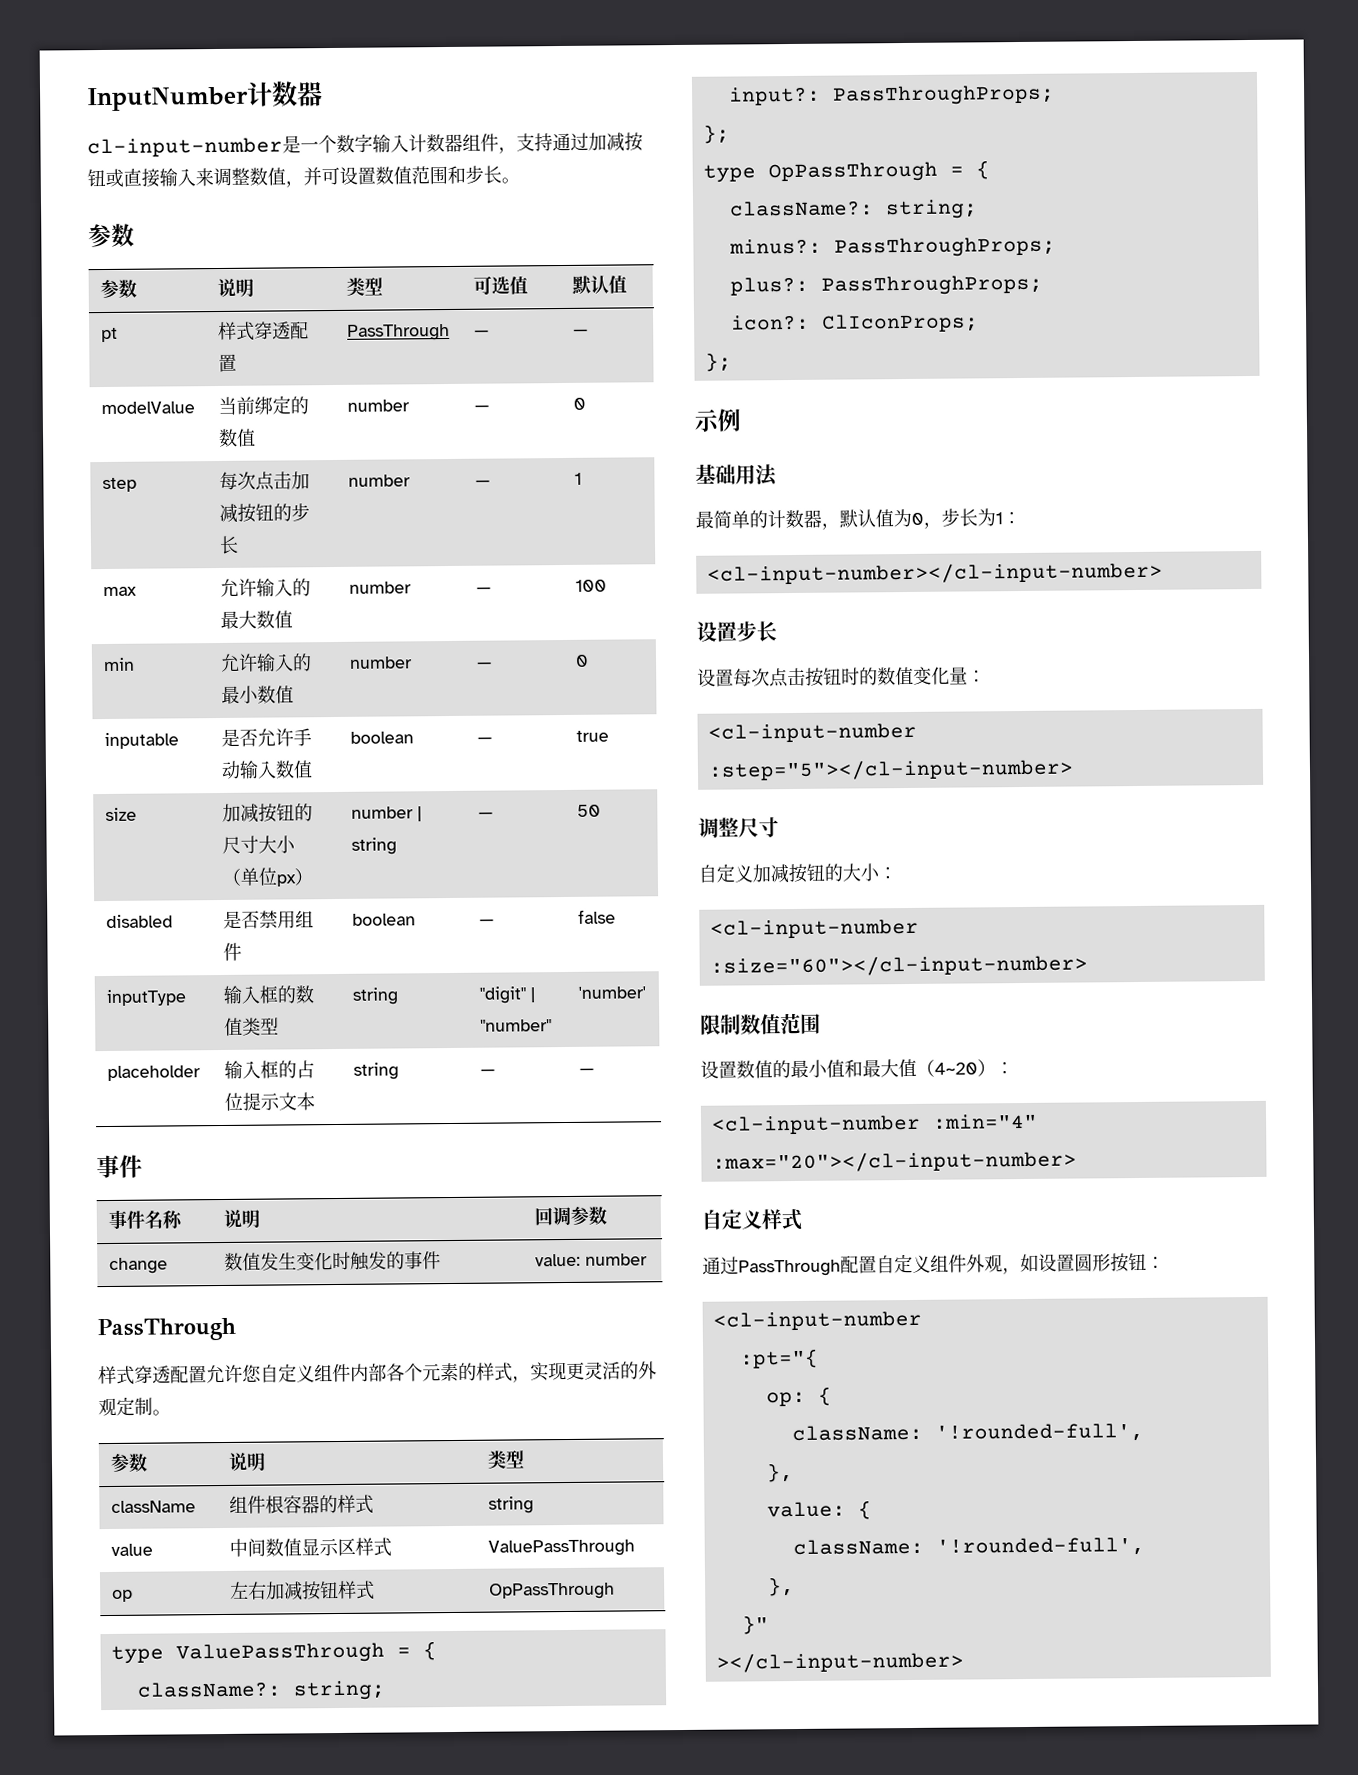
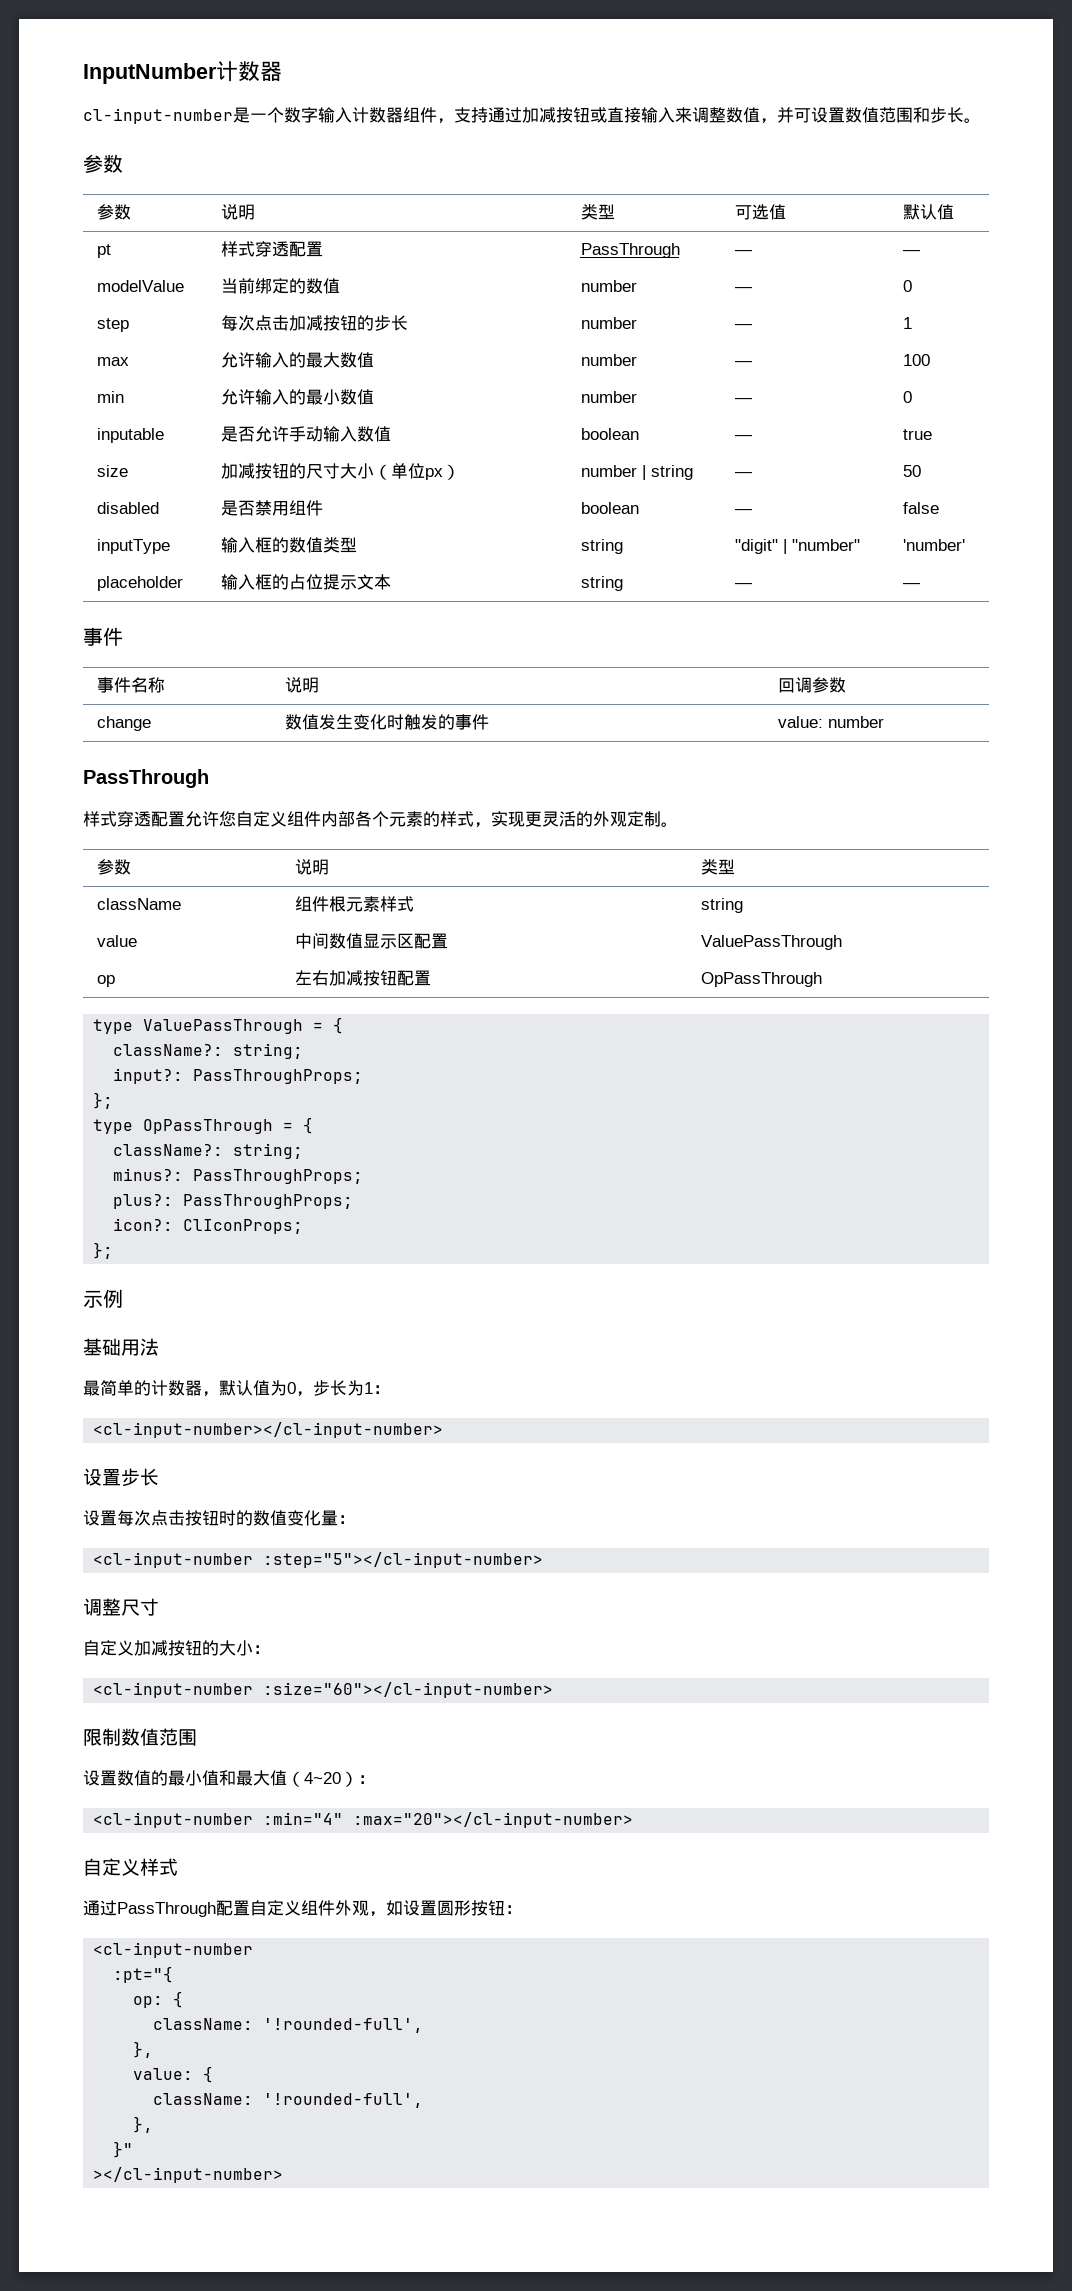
[282,1495,338,1514] 容器的 -> [345,896,380,912] 元素
[354,1537,392,1557] 样式 -> [413,933,448,949] 配置
[337,1580,375,1600] 样式 -> [396,970,431,986] 配置

